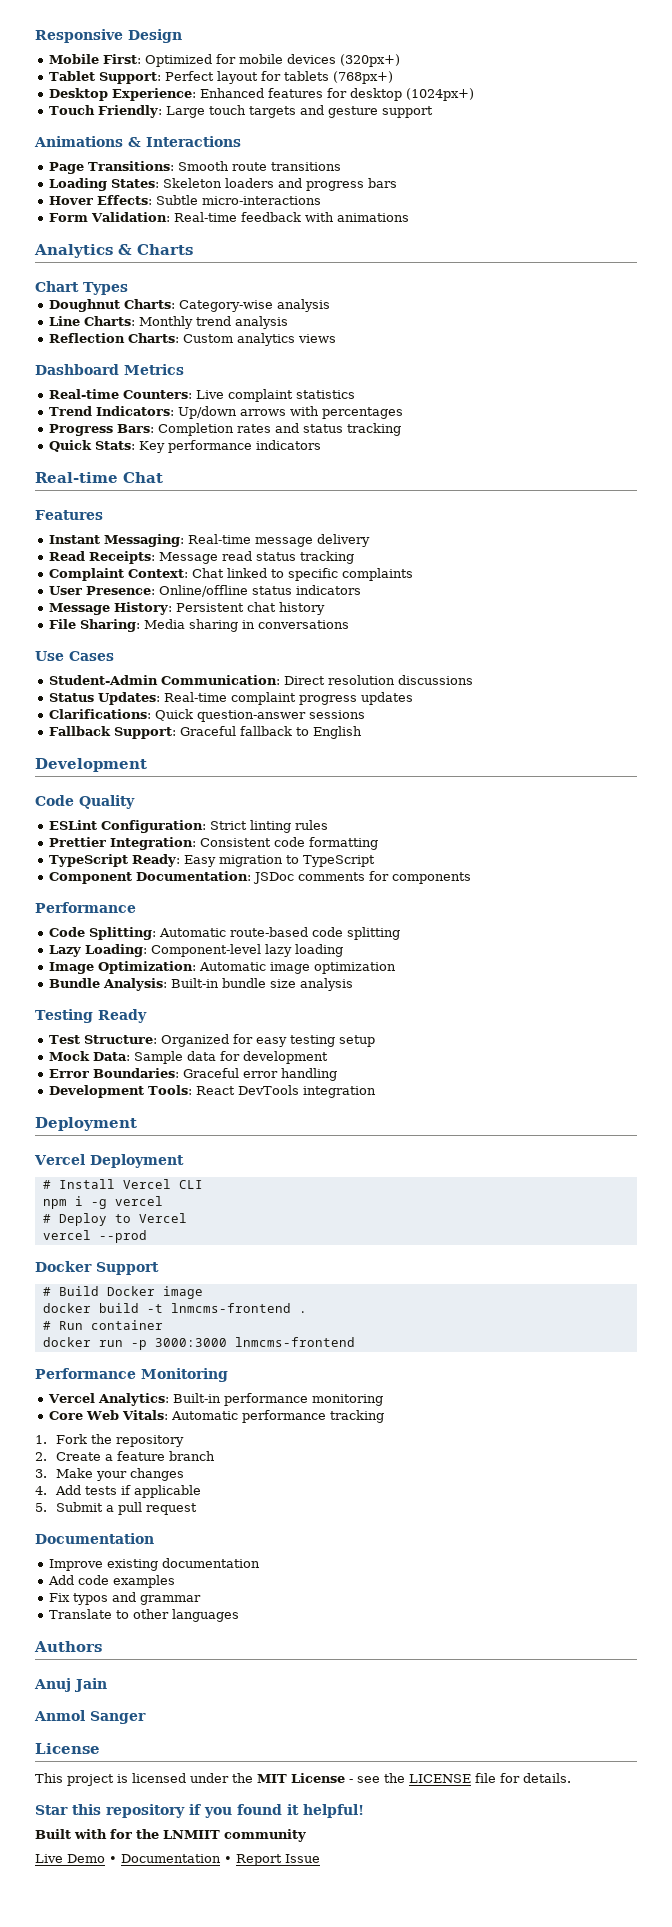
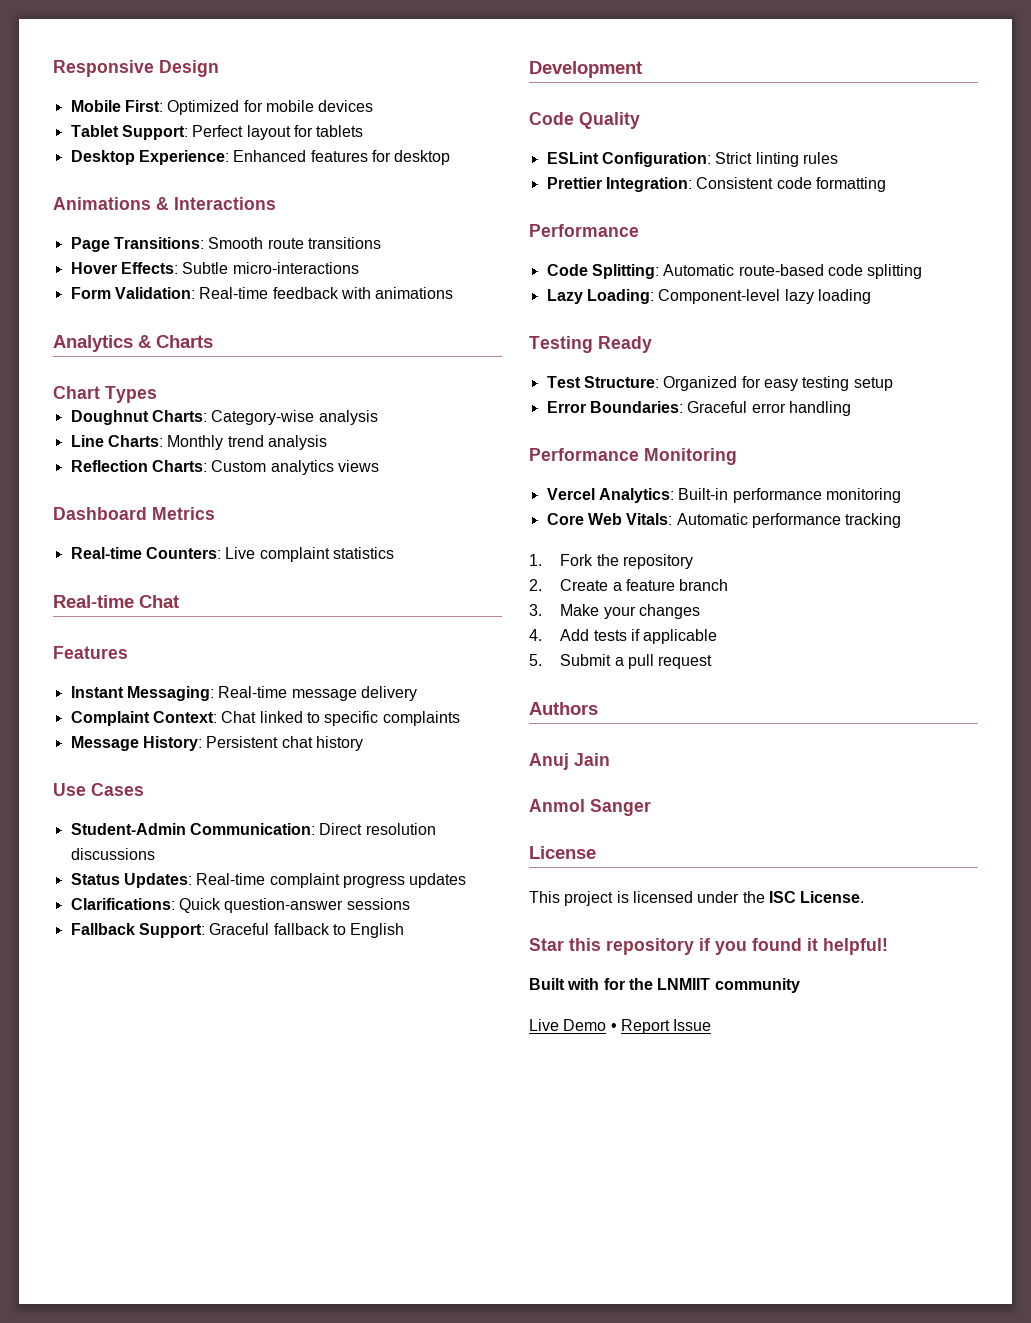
[339,54,400,67] (320px+) -> (374, 106) none
[332,71,393,84] (768px+) -> (364, 131) none
[405,88,474,101] [48,105,433,118] (1024px+) // Touch Friendly: Large touch targets and gesture support -> (451, 157) none
[48,178,397,191] // Loading States: Skeleton loaders and progress bars -> (381, 243) none
[48,406,403,419] [48,423,401,436] [48,440,321,453] // Trend Indicators: Up/down arrows with percentages // Progress Bars: Completion rates and status tracking // Quick Stats: Key performance indicators -> (394, 553) none
[48,551,354,564] // Read Receipts: Message read status tracking -> (417, 693) none
[48,585,361,597] // User Presence: Online/offline status indicators -> (460, 718) none
[48,619,349,632] // File Sharing: Media sharing in conversations -> (363, 743) none
[48,854,375,867] [48,871,471,884] // TypeScript Ready: Easy migration to TypeScript // Component Documentation: JSDoc comments for components -> (886, 184) none
[48,961,396,974] [48,978,353,991] // Image Optimization: Automatic image optimization // Bundle Analysis: Built-in bundle size analysis -> (871, 296) none
[48,1051,328,1064] // Mock Data: Sample data for development -> (893, 384) none
[48,1085,376,1098] [35,1117,137,1131] [34,1154,184,1168] [42,1179,203,1189] [42,1196,163,1209] [42,1213,187,1226] [42,1230,147,1243] [35,1261,159,1275] [42,1286,203,1299] [42,1303,307,1313] [42,1320,163,1330] [42,1337,355,1350] // Development Tools: React DevTools integration // Deployment // Vercel Deployment // # Install Vercel CLI // npm i -g vercel // # Deploy to Vercel // vercel --prod // Docker Support // # Build Docker image // docker build -t lnmcms-frontend . // # Run container // docker run -p 3000:3000 lnmcms-frontend -> (851, 408) none
[35,1533,154,1544] [48,1558,260,1571] [47,1575,175,1588] [48,1592,201,1605] [48,1609,239,1622] // Documentation // Improve existing documentation // Add code examples // Fix typos and grammar // Translate to other languages -> (713, 662) none
[257,1773,571,1783] MIT License - see the LICENSE file for details. -> [768,891,865,903] ISC License.
[121,1854,232,1863] Documentation • -> (617, 1027) none

